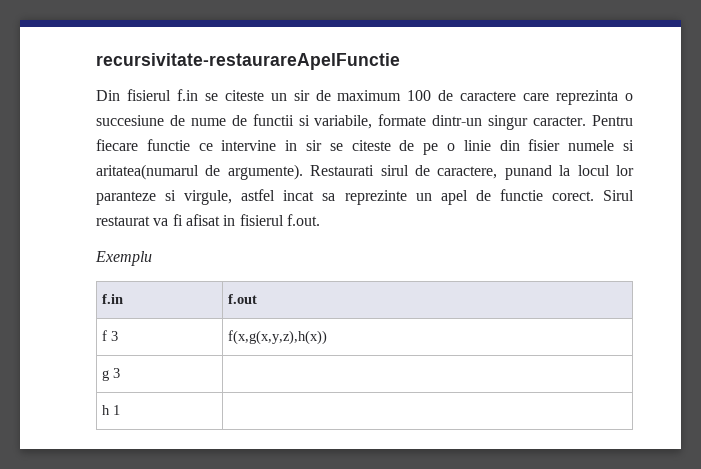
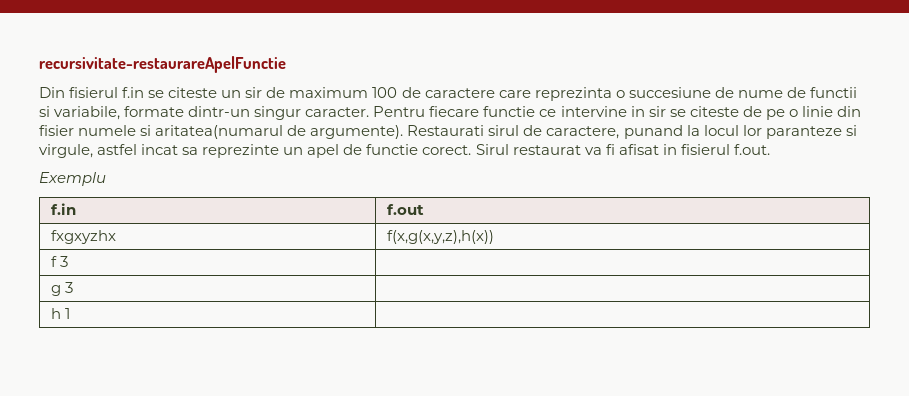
(258, 299) none -> [50,230,116,244] [386,230,494,244] // fxgxyzhx | f(x,g(x,y,z),h(x))
[228,330,328,345] f(x,g(x,y,z),h(x)) -> (68, 261) none

